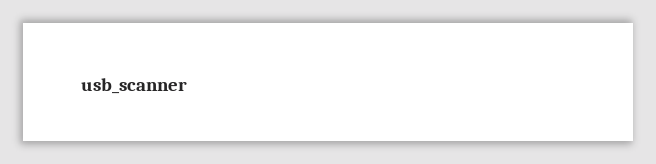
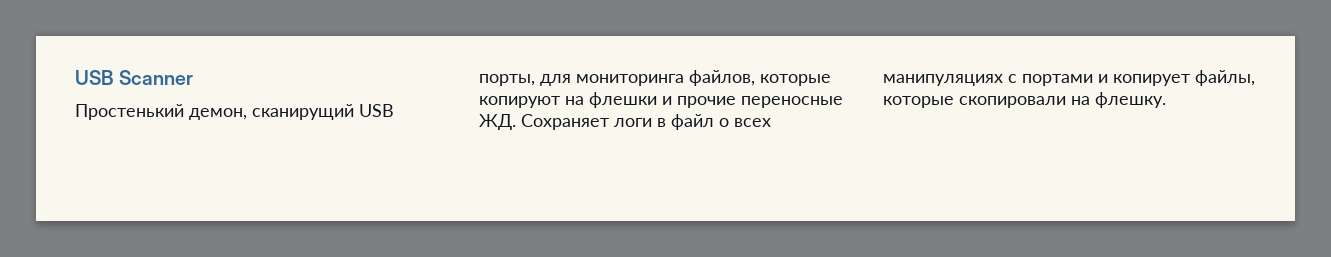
[81,78,187,94] usb_scanner -> [75,70,194,85] [75,104,394,120] [479,70,831,86] [479,92,843,108] [479,114,771,130] [883,70,1255,86] [883,92,1166,108] USB Scanner // Простенький демон, сканирущий USB порты, для мониторинга файлов, которые копируют на флешки и прочие переносные ЖД. Сохраняет логи в файл о всех манипуляциях с портами и копирует файлы, которые скопировали на флешку.

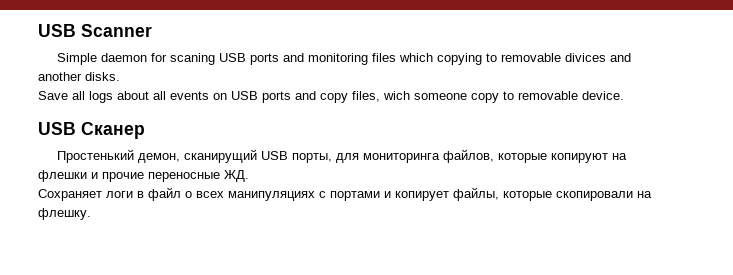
(194, 77) none -> [56,53,631,65] [38,72,120,81] [38,91,624,103] [38,122,145,139] // Simple daemon for scaning USB ports and monitoring files which copying to removable divices and another disks. // Save all logs about all events on USB ports and copy files, wich someone copy to removable device. // USB Сканер
(516, 122) none -> (249, 176) //

